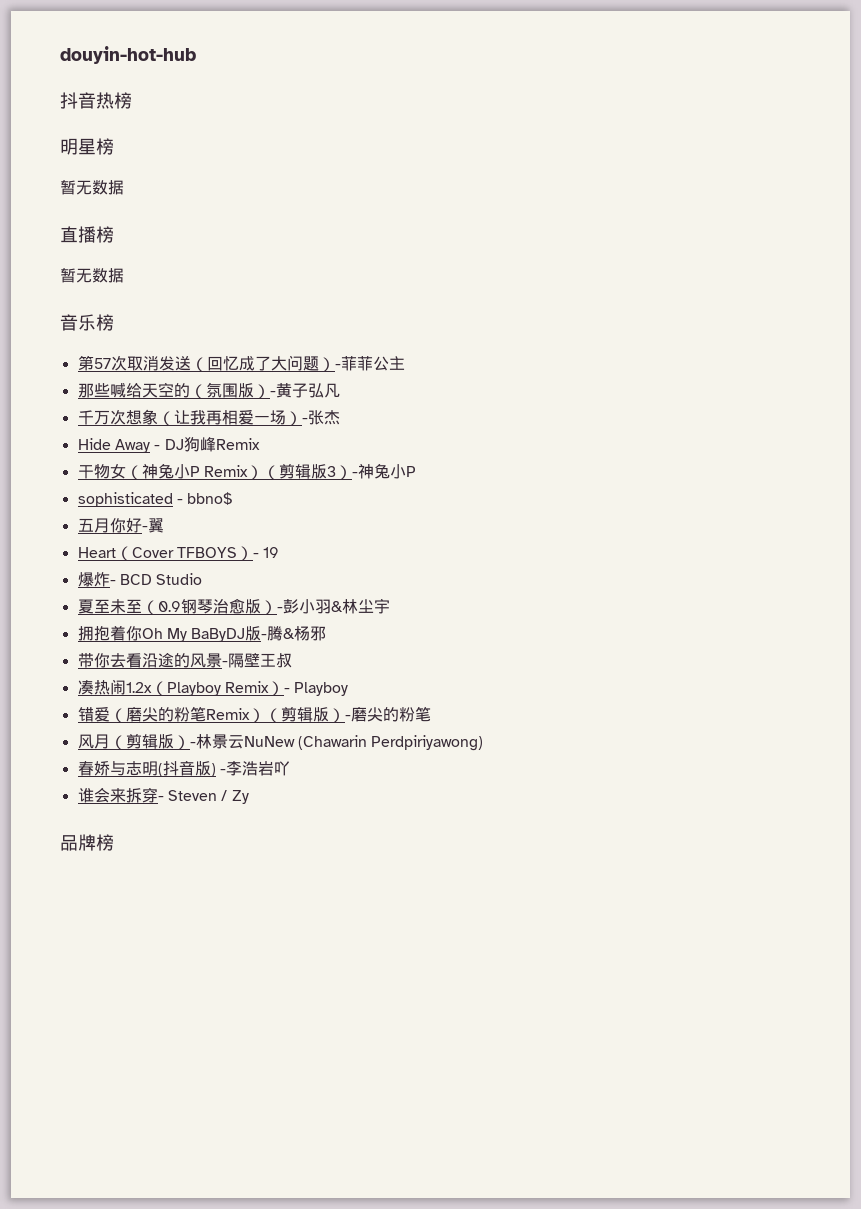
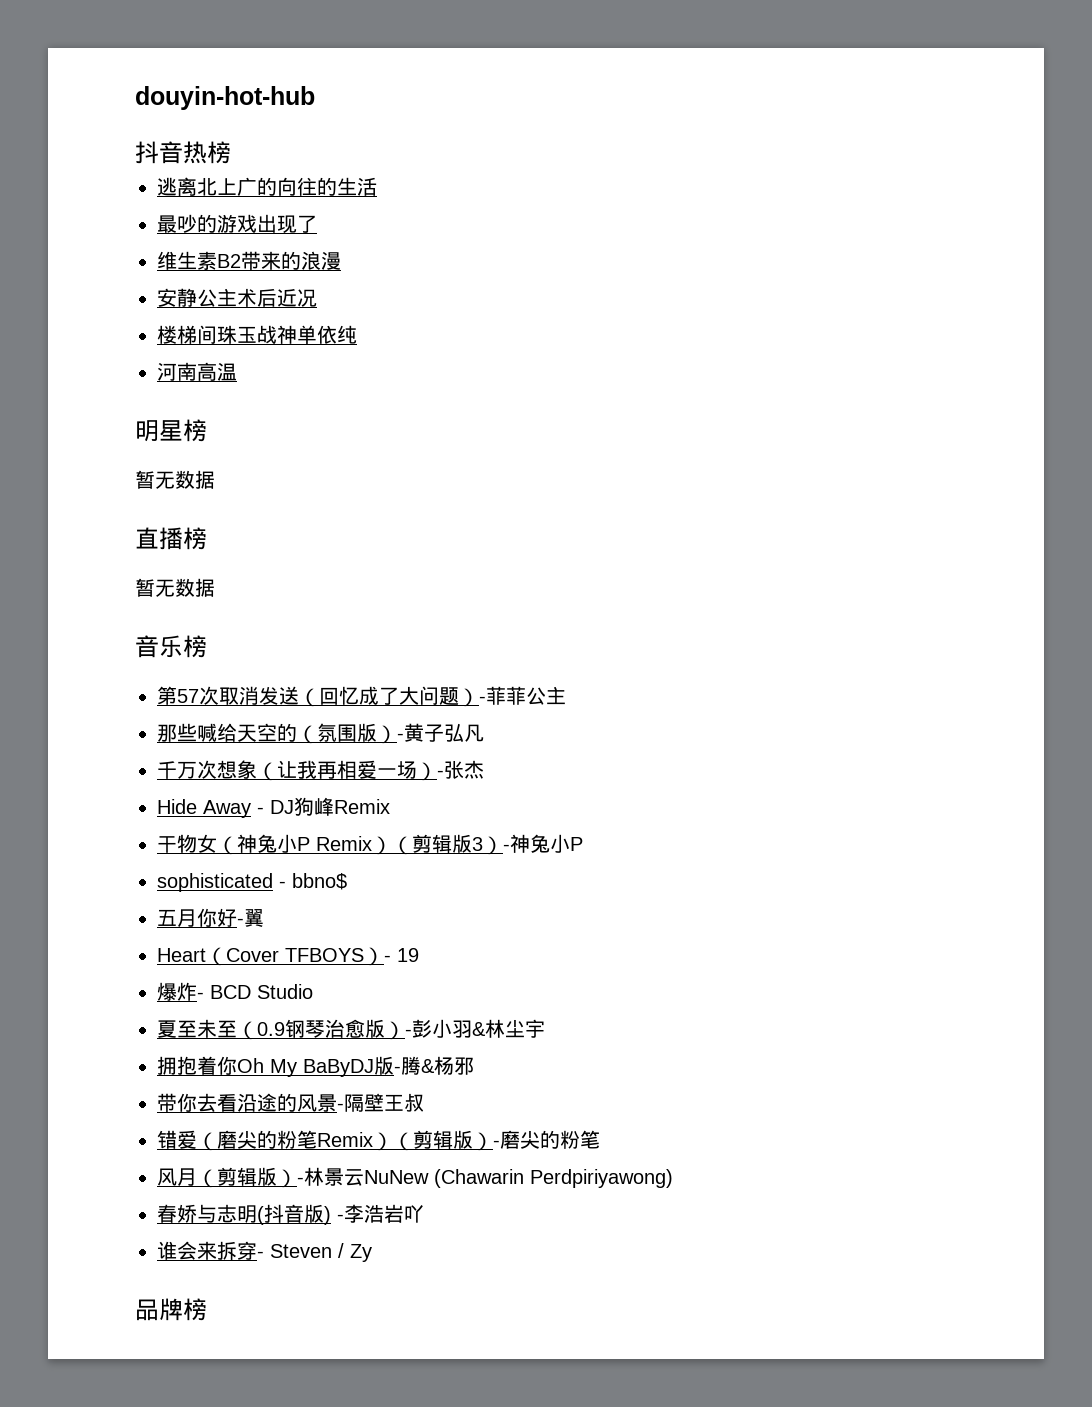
(132, 100) none -> [157,177,377,196] [157,214,317,234] [157,251,341,270] [157,288,317,307] [157,325,357,344] [157,362,237,381] // 逃离北上广的向往的生活 // 最吵的游戏出现了 // 维生素B2带来的浪漫 // 安静公主术后近况 // 楼梯间珠玉战神单依纯 // 河南高温
[77,679,349,696] // 凑热闹1.2x（Playboy Remix）- Playboy -> (424, 1102) none

